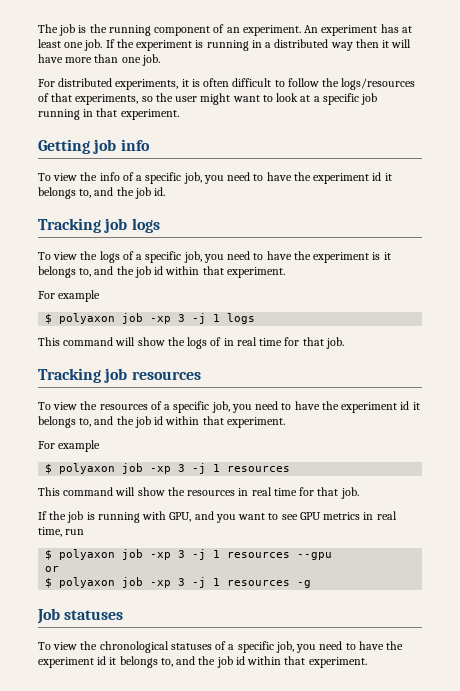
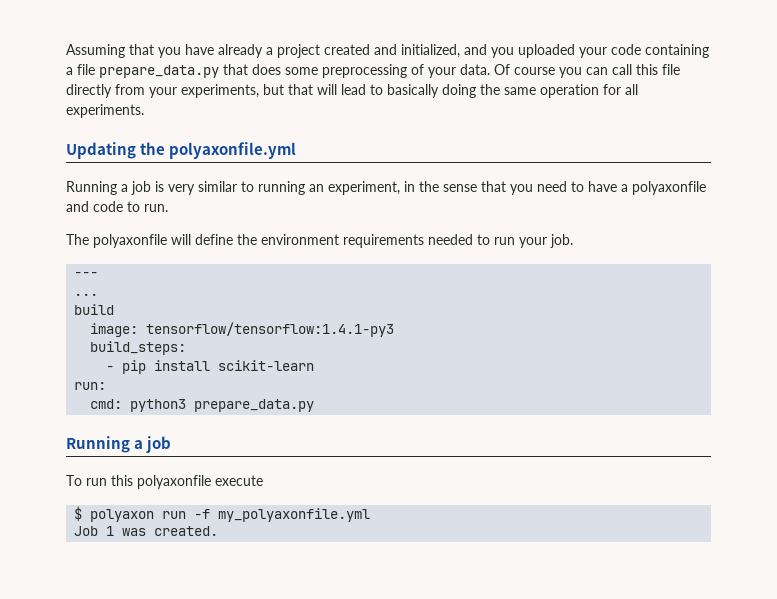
[38,24,412,36] [38,39,412,51] [38,54,160,66] [38,78,416,90] [38,93,378,105] [38,108,179,120] [38,139,150,154] [38,172,392,184] [38,187,166,199] [38,218,160,233] [38,251,391,263] [38,266,285,278] [38,290,101,302] [45,313,256,324] [38,337,344,349] [38,368,201,383] [38,401,420,413] [38,416,285,428] [38,440,101,452] [45,463,291,474] [38,487,359,499] [38,511,397,523] [38,527,85,537] [45,549,333,560] [45,566,60,572] [45,577,312,588] [37,608,124,624] [38,641,404,653] [38,656,367,668] The job is the running component of an experiment. An experiment has at least one job. If the experiment is running in a distributed way then it will have more than one job. // For distributed experiments, it is often difficult to follow the logs/resources of that experiments, so the user might want to look at a specific job running in that experiment. // Getting job info // To view the info of a specific job, you need to have the experiment id it belongs to, and the job id. // Tracking job logs // To view the logs of a specific job, you need to have the experiment is it belongs to, and the job id within that experiment. // For example // $ polyaxon job -xp 3 -j 1 logs // This command will show the logs of in real time for that job. // Tracking job resources // To view the resources of a specific job, you need to have the experiment id it belongs to, and the job id within that experiment. // For example // $ polyaxon job -xp 3 -j 1 resources // This command will show the resources in real time for that job. // If the job is running with GPU, and you want to see GPU metrics in real time, run // $ polyaxon job -xp 3 -j 1 resources --gpu // or // $ polyaxon job -xp 3 -j 1 resources -g // Job statuses // To view the chronological statuses of a specific job, you need to have the experiment id it belongs to, and the job id within that experiment. -> [66,44,709,58] [66,64,680,78] [66,84,638,98] [66,104,144,118] [66,142,297,159] [66,181,706,195] [66,201,168,212] [66,234,573,248] [74,272,99,277] [74,293,99,296] [74,304,115,315] [90,322,395,337] [90,341,187,355] [106,360,315,374] [74,382,107,390] [90,399,315,412] [66,436,172,453] [66,475,263,489] [74,506,371,522] [74,526,219,536] Assuming that you have already a project created and initialized, and you uploaded your code containing a file prepare_data.py that does some preprocessing of your data. Of course you can call this file directly from your experiments, but that will lead to basically doing the same operation for all experiments. // Updating the polyaxonfile.yml // Running a job is very similar to running an experiment, in the sense that you need to have a polyaxonfile and code to run. // The polyaxonfile will define the environment requirements needed to run your job. // --- // ... // build // image: tensorflow/tensorflow:1.4.1-py3 // build_steps: // - pip install scikit-learn // run: // cmd: python3 prepare_data.py // Running a job // To run this polyaxonfile execute // $ polyaxon run -f my_polyaxonfile.yml // Job 1 was created.

